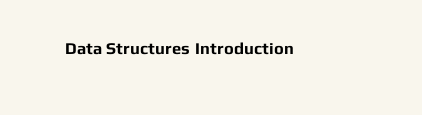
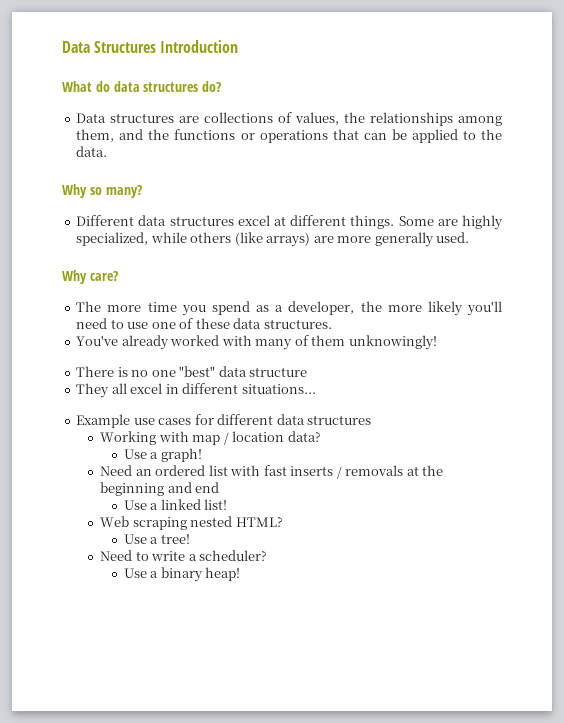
(294, 48) none -> [62,81,222,92] [76,112,502,126] [76,129,502,143] [76,146,108,157] [62,184,142,198] [76,215,503,230] [76,232,470,247] [62,270,118,284] [76,301,502,316] [76,318,332,329] [76,335,437,350] [76,366,308,377] [76,383,316,398] [76,414,372,428] [100,431,321,445] [123,448,202,462] [100,465,444,479] [100,482,220,496] [123,499,228,510] [100,516,283,530] [123,534,190,544] [100,550,268,561] [123,567,241,582] // What do data structures do? // Data structures are collections of values, the relationships among them, and the functions or operations that can be applied to the data. // Why so many? // Different data structures excel at different things. Some are highly specialized, while others (like arrays) are more generally used. // Why care? // The more time you spend as a developer, the more likely you'll need to use one of these data structures. // You've already worked with many of them unknowingly! // There is no one "best" data structure // They all excel in different situations... // Example use cases for different data structures // Working with map / location data? // Use a graph! // Need an ordered list with fast inserts / removals at the beginning and end // Use a linked list! // Web scraping nested HTML? // Use a tree! // Need to write a scheduler? // Use a binary heap!

